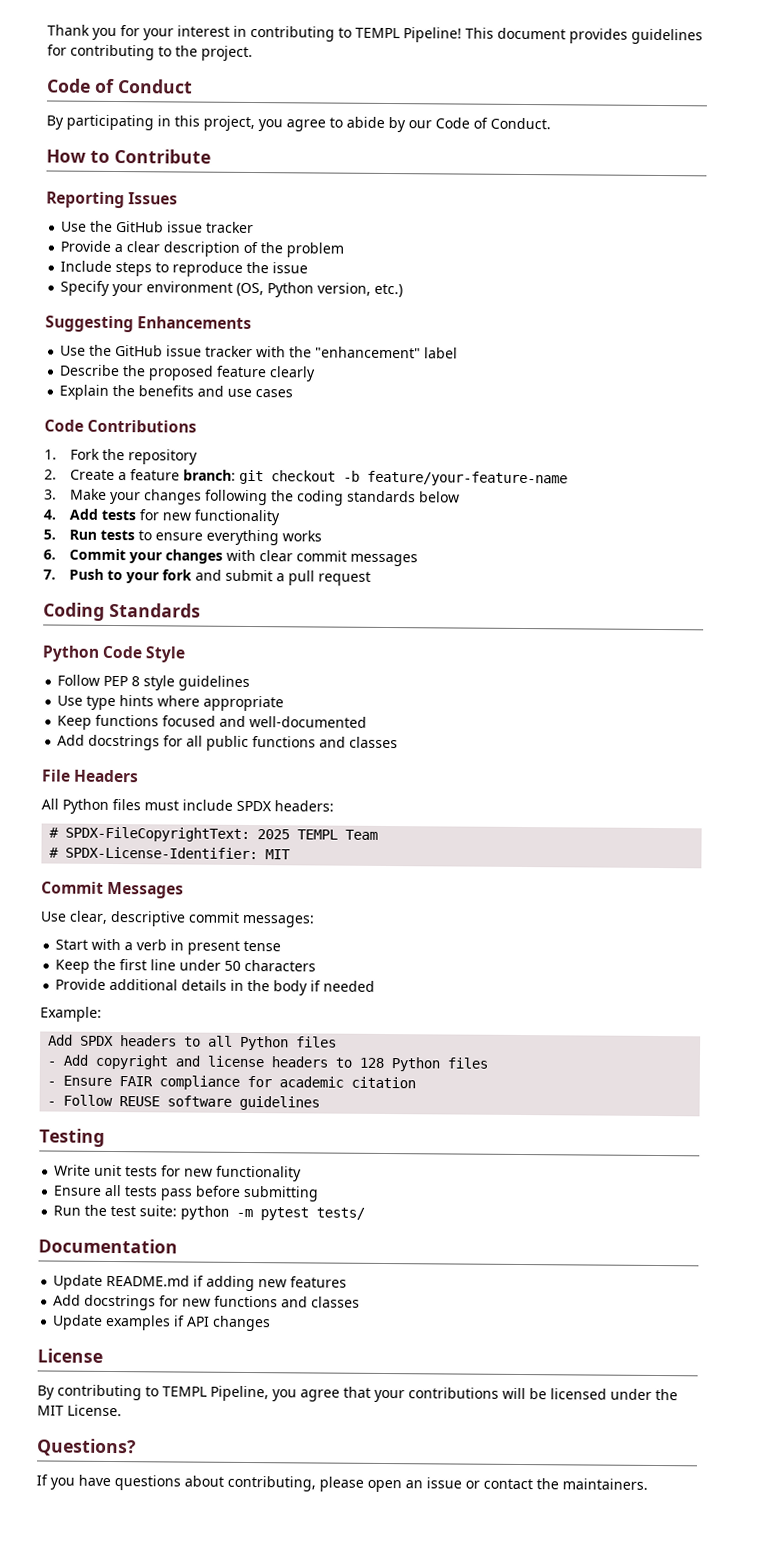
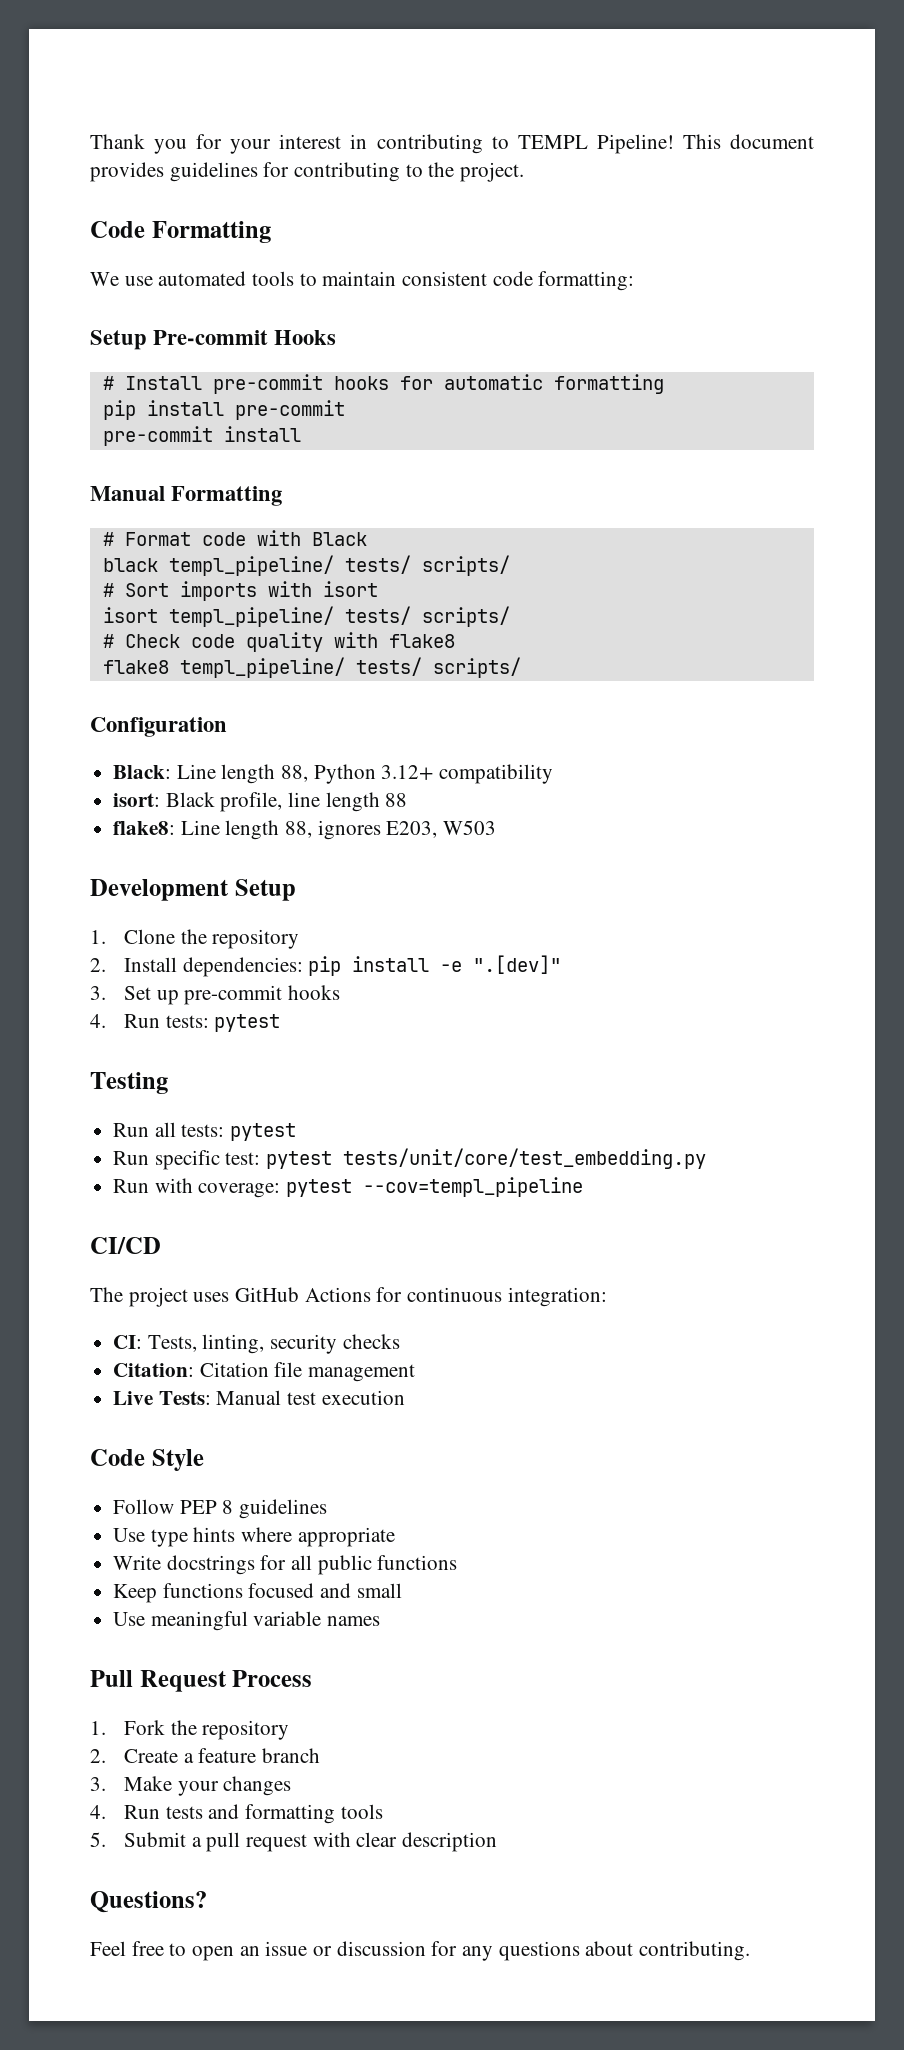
[95,78,193,94] [46,114,551,133] [46,148,211,164] [46,191,179,209] [61,220,255,234] [60,240,345,258] [60,260,309,277] [60,280,404,298] [45,315,253,333] [60,344,459,359] [59,364,317,382] [59,384,294,400] [44,419,198,433] of Conduct // By participating in this project, you agree to abide by our Code of Conduct. // How to Contribute // Reporting Issues // Use the GitHub issue tracker // Provide a clear description of the problem // Include steps to reproduce the issue // Specify your environment (OS, Python version, etc.) // Suggesting Enhancements // Use the GitHub issue tracker with the "enhancement" label // Describe the proposed feature clearly // Explain the benefits and use cases // Code Contributions -> [151,221,271,243] [90,271,635,291] [90,330,337,350] [102,374,664,394] [102,400,345,420] [102,426,301,446] [90,486,283,506] [102,530,367,546] [102,555,510,576] [102,581,378,601] [102,606,510,627] [102,632,455,652] [102,657,521,678] [90,717,227,737] [113,764,554,784] [113,792,408,812] [113,820,497,840] [90,879,296,901] [90,929,300,949] [90,955,562,977] [90,985,341,1005] [90,1014,281,1032] [90,1072,168,1094] [113,1122,297,1141] [113,1148,707,1170] [113,1177,584,1198] [90,1237,161,1254] [90,1287,607,1307] [113,1334,400,1354] [113,1362,416,1382] [113,1390,405,1405] [90,1449,204,1471] [113,1499,328,1519] [113,1527,395,1547] [113,1555,458,1575] [113,1583,402,1603] [113,1611,381,1631] [90,1670,313,1692] Formatting // We use automated tools to maintain consistent code formatting: // Setup Pre-commit Hooks // # Install pre-commit hooks for automatic formatting // pip install pre-commit // pre-commit install // Manual Formatting // # Format code with Black // black templ_pipeline/ tests/ scripts/ // # Sort imports with isort // isort templ_pipeline/ tests/ scripts/ // # Check code quality with flake8 // flake8 templ_pipeline/ tests/ scripts/ // Configuration // Black: Line length 88, Python 3.12+ compatibility // isort: Black profile, line length 88 // flake8: Line length 88, ignores E203, W503 // Development Setup // 1. Clone the repository // 2. Install dependencies: pip install -e ".[dev]" // 3. Set up pre-commit hooks // 4. Run tests: pytest // Testing // Run all tests: pytest // Run specific test: pytest tests/unit/core/test_embedding.py // Run with coverage: pytest --cov=templ_pipeline // CI/CD // The project uses GitHub Actions for continuous integration: // CI: Tests, linting, security checks // Citation: Citation file management // Live Tests: Manual test execution // Code Style // Follow PEP 8 guidelines // Use type hints where appropriate // Write docstrings for all public functions // Keep functions focused and small // Use meaningful variable names // Pull Request Process
[182,469,568,487] branch: git checkout -b feature/your-feature-name -> [262,1748,321,1763] branch
[204,489,460,506] [43,508,280,526] [43,529,322,546] [43,548,418,567] [43,568,371,586] [43,602,201,621] [42,645,186,663] [57,674,251,692] [57,695,285,712] [57,714,368,730] [57,734,399,751] [41,769,140,783] [41,798,334,814] [49,826,379,843] [49,846,292,860] [41,881,185,899] [40,910,315,928] [55,938,282,955] [55,958,317,974] [55,978,376,996] [40,1006,102,1022] [48,1034,338,1051] [47,1054,489,1072] [47,1075,417,1090] [47,1094,321,1111] [39,1128,105,1147] [54,1164,303,1182] [53,1184,320,1202] [53,1204,366,1221] [38,1238,178,1254] [53,1274,348,1292] [53,1294,361,1311] [52,1314,272,1332] [37,1348,103,1363] [37,1384,678,1403] [37,1404,122,1417] [37,1438,136,1457] [36,1474,648,1493] following the coding standards below // 4. Add tests for new functionality // 5. Run tests to ensure everything works // 6. Commit your changes with clear commit messages // 7. Push to your fork and submit a pull request // Coding Standards // Python Code Style // Follow PEP 8 style guidelines // Use type hints where appropriate // Keep functions focused and well-documented // Add docstrings for all public functions and classes // File Headers // All Python files must include SPDX headers: // # SPDX-FileCopyrightText: 2025 TEMPL Team // # SPDX-License-Identifier: MIT // Commit Messages // Use clear, descriptive commit messages: // Start with a verb in present tense // Keep the first line under 50 characters // Provide additional details in the body if needed // Example: // Add SPDX headers to all Python files // - Add copyright and license headers to 128 Python files // - Ensure FAIR compliance for academic citation // - Follow REUSE software guidelines // Testing // Write unit tests for new functionality // Ensure all tests pass before submitting // Run the test suite: python -m pytest tests/ // Documentation // Update README.md if adding new features // Add docstrings for new functions and classes // Update examples if API changes // License // By contributing to TEMPL Pipeline, you agree that your contributions will be licensed under the MIT License. // Questions? // If you have questions about contributing, please open an issue or contact the maintainers. -> [90,1804,383,1824] [90,1832,498,1852] [90,1891,207,1913] [90,1941,751,1961] // 4. Run tests and formatting tools // 5. Submit a pull request with clear description // Questions? // Feel free to open an issue or discussion for any questions about contributing.

